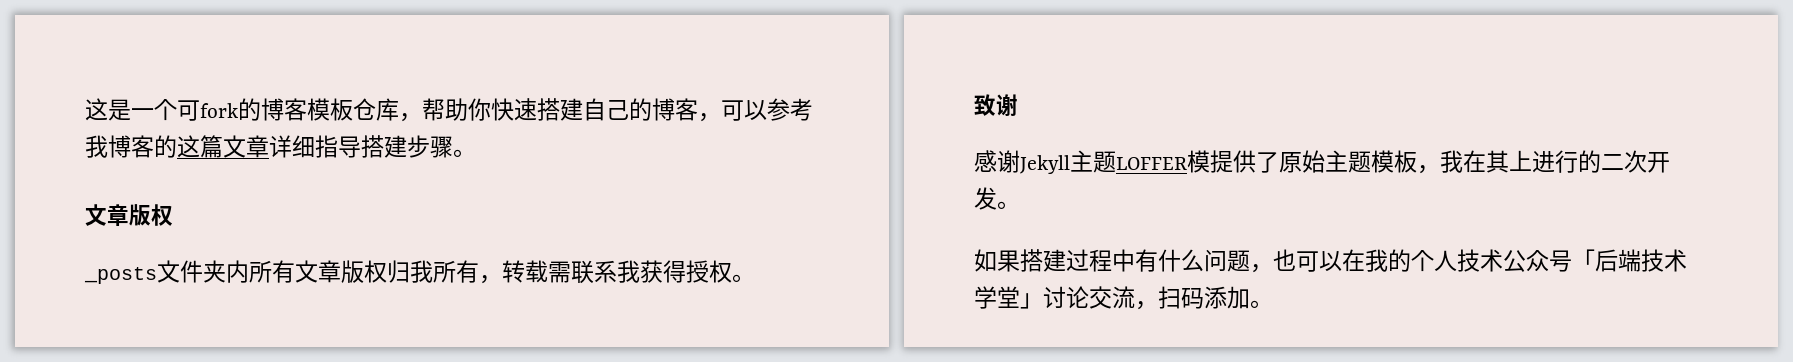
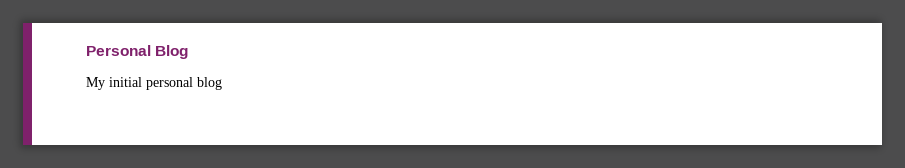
[85,98,813,122] [85,135,476,158] [85,204,173,226] [84,260,755,284] [974,94,1018,116] [974,150,1670,174] [974,187,1020,210] [974,249,1687,273] [974,286,1273,310] 这是一个可fork的博客模板仓库，帮助你快速搭建自己的博客，可以参考我博客的这篇文章详细指导搭建步骤。 // 文章版权 // _posts文件夹内所有文章版权归我所有，转载需联系我获得授权。 // 致谢 // 感谢Jekyll主题LOFFER模提供了原始主题模板，我在其上进行的二次开发。 // 如果搭建过程中有什么问题，也可以在我的个人技术公众号「后端技术学堂」讨论交流，扫码添加。 -> [86,45,189,59] [86,77,222,90] Personal Blog // My initial personal blog

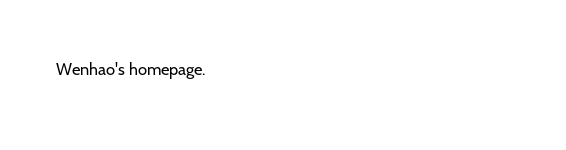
[86,45,189,59] [86,77,222,90] Personal Blog // My initial personal blog -> [56,62,206,79] Wenhao's homepage.

